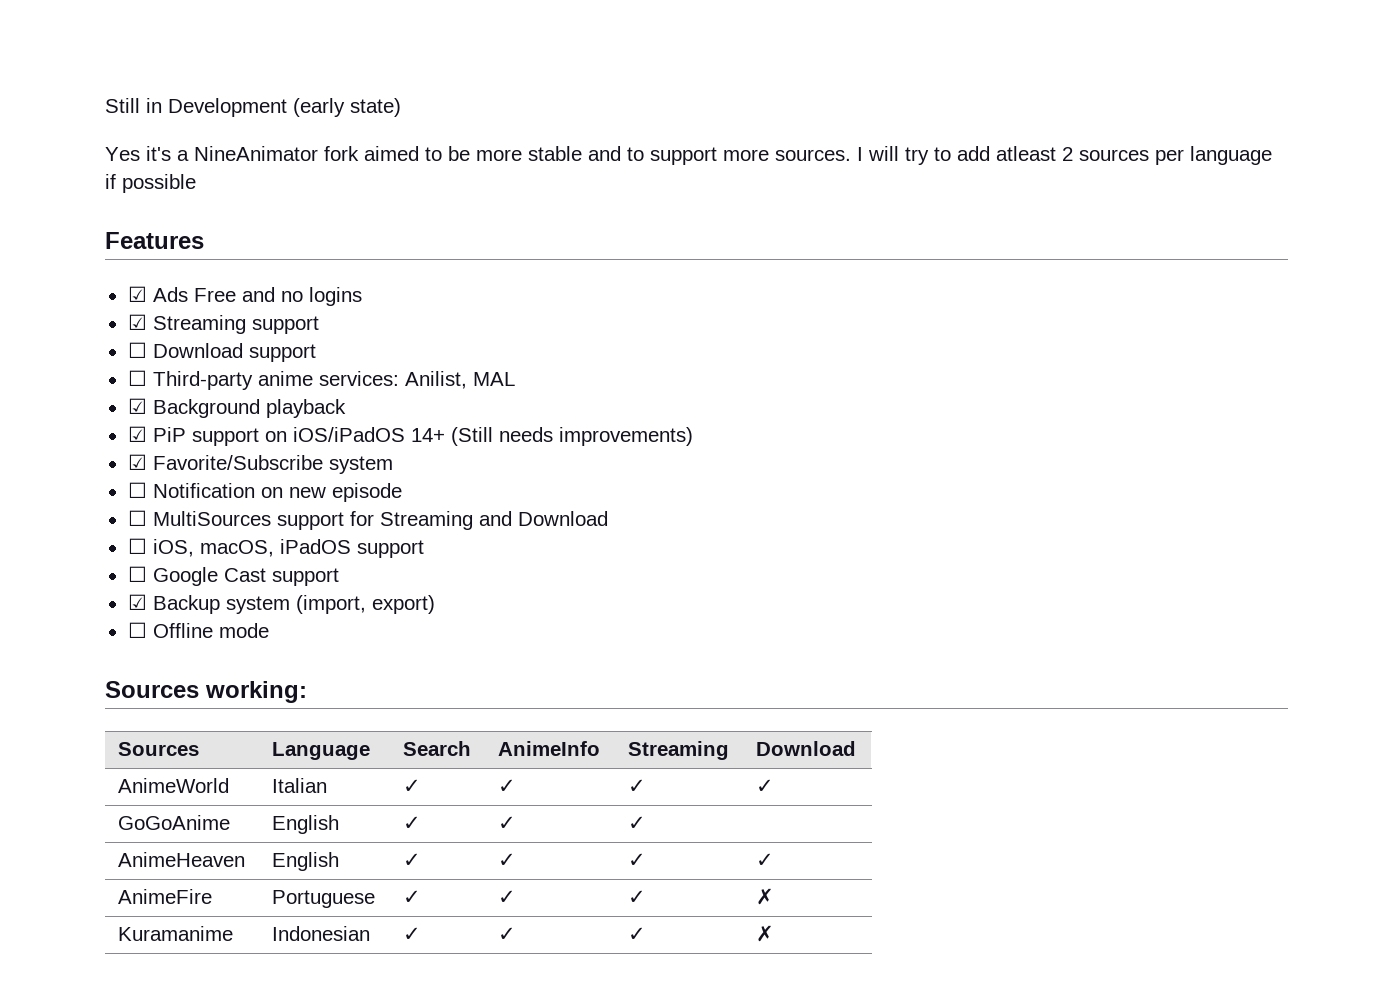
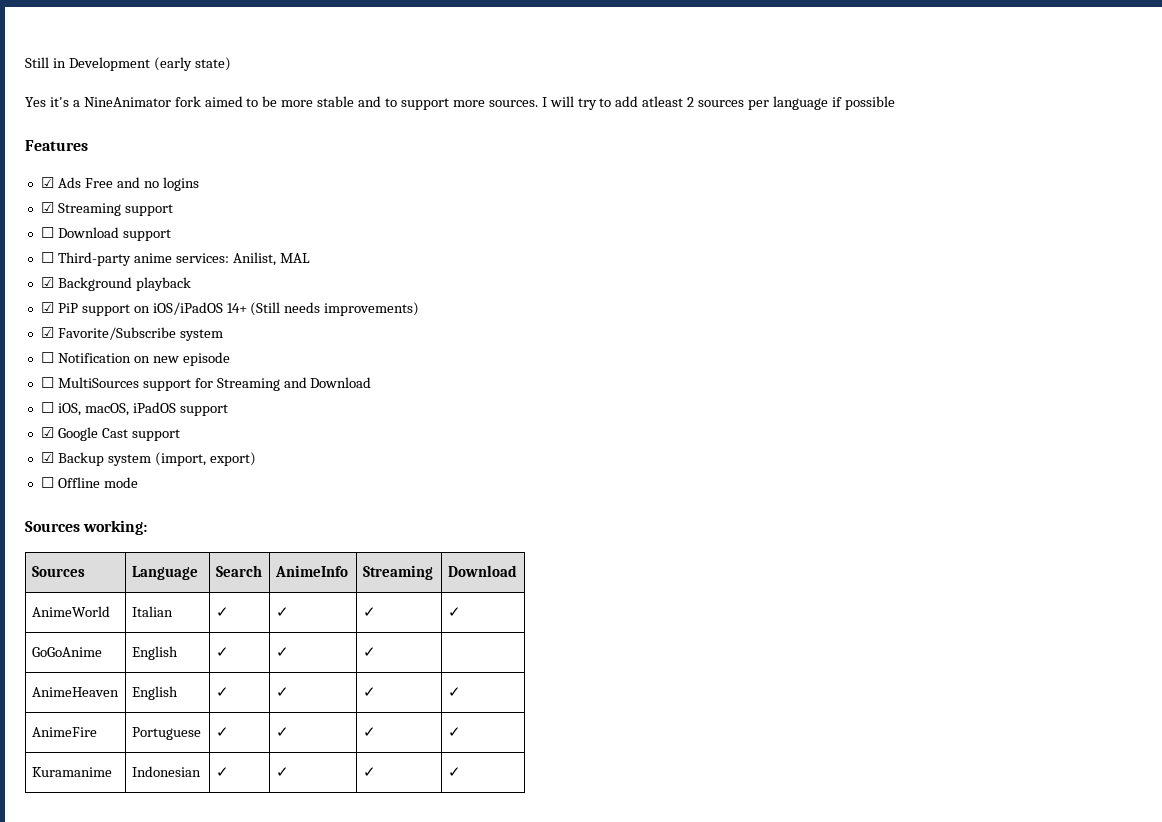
[127,566,147,582] ☐ -> [40,427,54,438] ☑
[756,888,775,905] ✗ -> [447,727,461,737] ✓
[756,925,775,942] ✗ -> [447,767,461,777] ✓

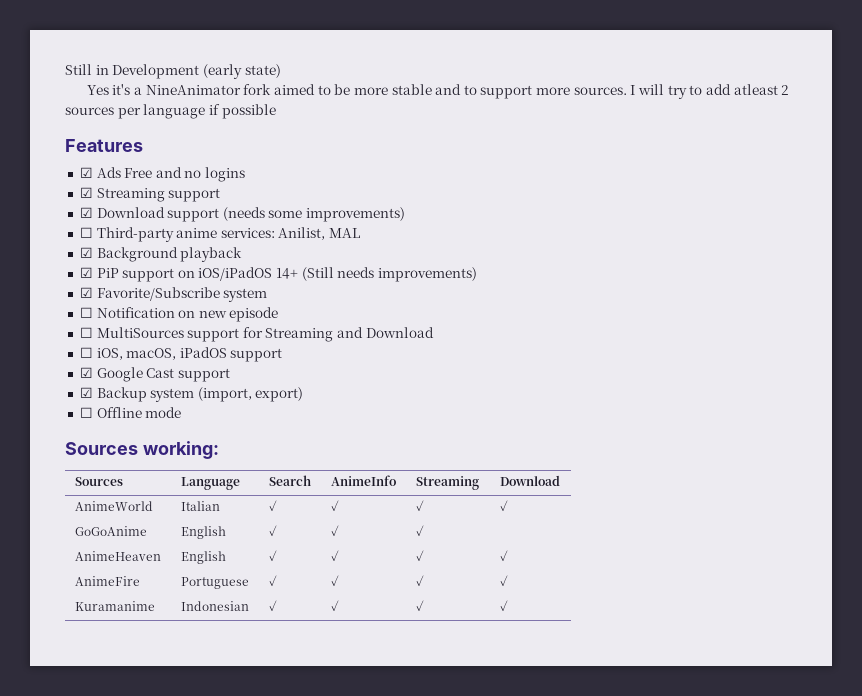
[40,227,54,238] ☐ -> [79,207,93,218] ☑
(171, 235) none -> [222,207,406,222] (needs some improvements)

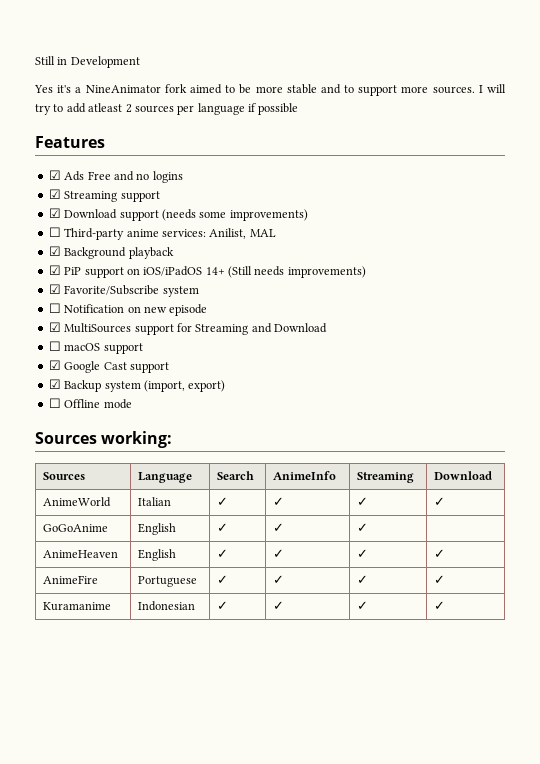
[202,64,281,79] (early state) -> (140, 62) none
[79,327,93,338] ☐ -> [48,322,61,332] ☑
[96,347,227,360] iOS, macOS, iPadOS -> [64,343,101,351] macOS

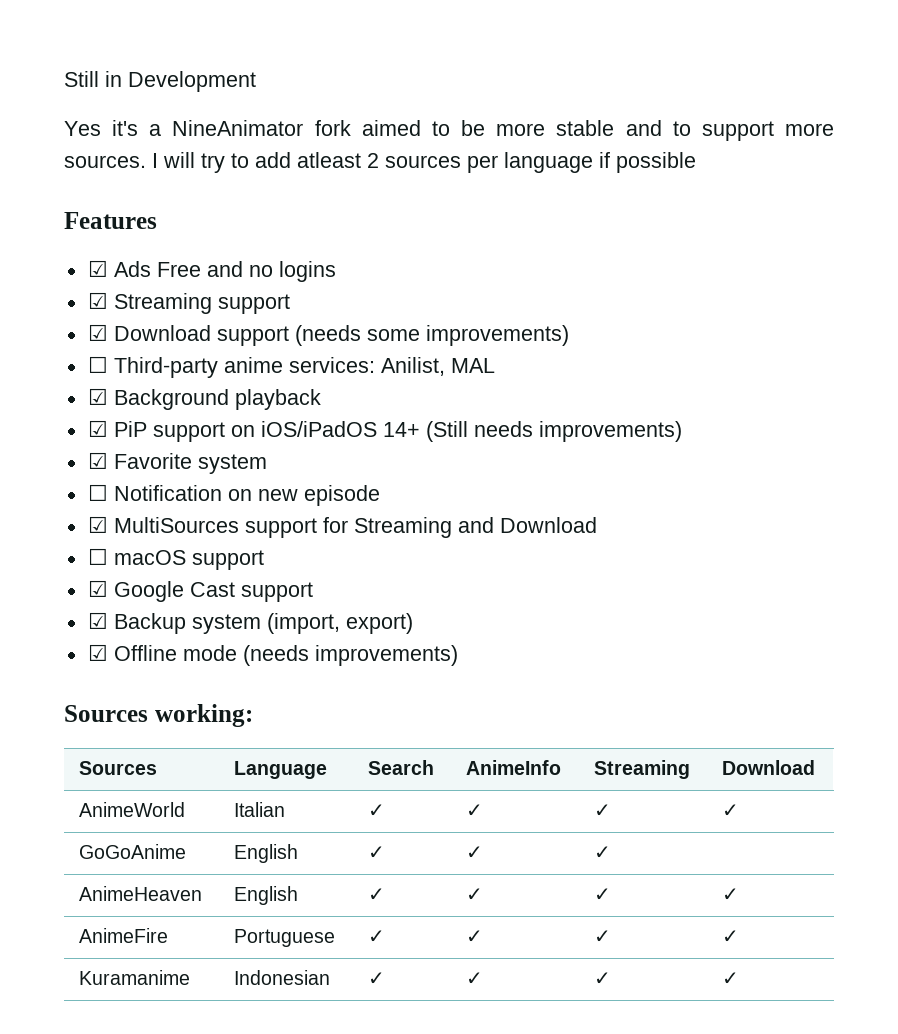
[64,285,160,295] Favorite/Subscribe -> [113,453,192,469] Favorite
[48,398,61,408] ☐ -> [87,644,108,661] ☑
(132, 404) none -> [242,645,458,666] (needs improvements)

